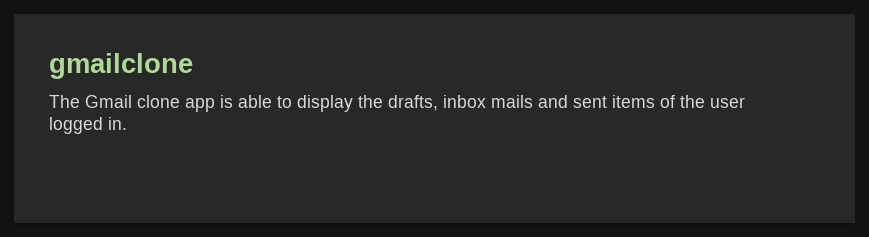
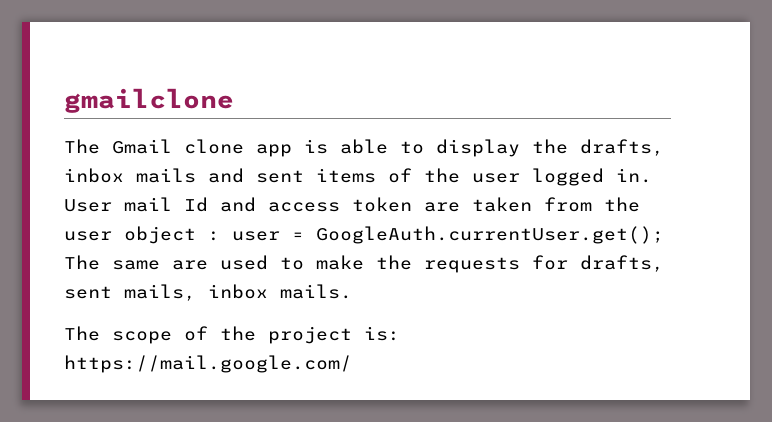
(127, 123) none -> [64,197,640,212] [64,226,664,244] [64,255,664,273] [64,284,352,301] [64,326,400,344] [64,355,352,373] User mail Id and access token are taken from the user object : user = GoogleAuth.currentUser.get(); The same are used to make the requests for drafts, sent mails, inbox mails. // The scope of the project is: https://mail.google.com/

